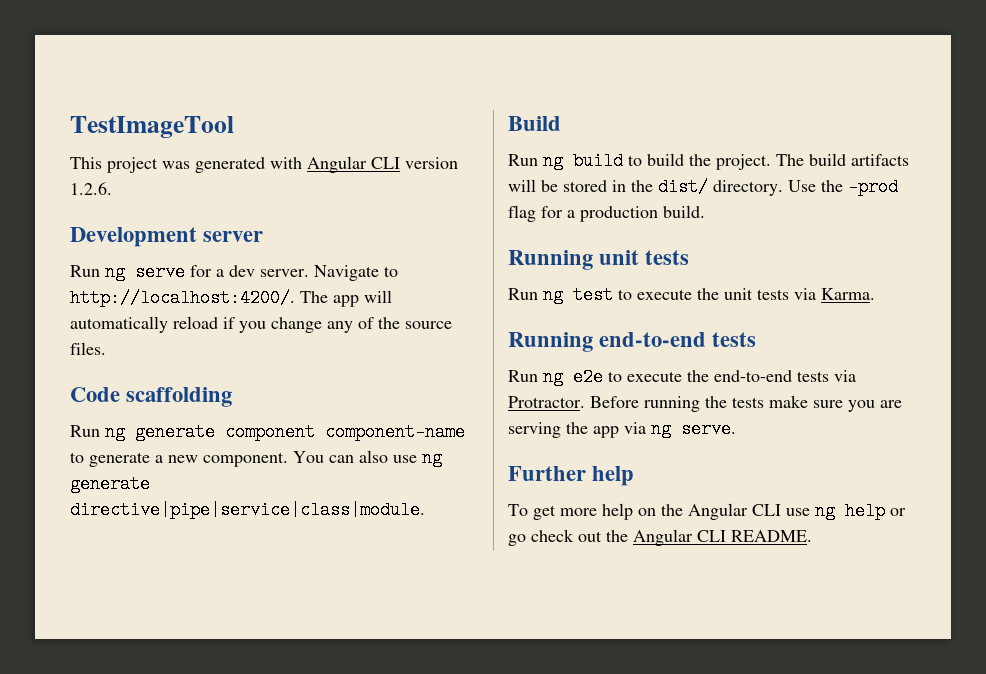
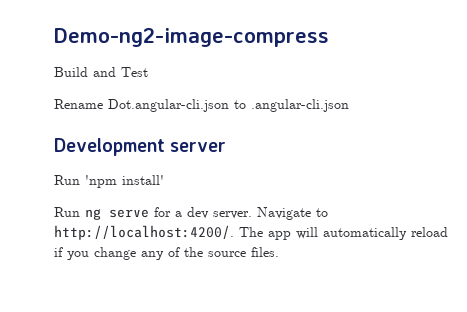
[70,116,234,138] [70,156,458,173] [70,182,112,195] TestImageTool // This project was generated with Angular CLI version 1.2.6. -> [54,28,329,47] [54,67,148,77] [54,99,349,112] Demo-ng2-image-compress // Build and Test // Rename Dot.angular-cli.json to .angular-cli.json
(264, 236) none -> [54,175,164,188] // Run 'npm install'
[70,387,233,407] [70,423,465,441] [70,449,442,467] [70,475,150,493] [70,501,425,519] [508,116,561,131] [508,152,909,170] [508,178,898,196] [508,205,705,222] [508,250,690,270] [508,286,875,304] [508,332,757,352] [508,368,856,386] [508,395,902,412] [508,420,736,438] [508,466,635,486] [508,502,906,520] [508,529,812,546] // Code scaffolding // Run ng generate component component-name to generate a new component. You can also use ng generate directive|pipe|service|class|module. // Build // Run ng build to build the project. The build artifacts will be stored in the dist/ directory. Use the -prod flag for a production build. // Running unit tests // Run ng test to execute the unit tests via Karma. // Running end-to-end tests // Run ng e2e to execute the end-to-end tests via Protractor. Before running the tests make sure you are serving the app via ng serve. // Further help // To get more help on the Angular CLI use ng help or go check out the Angular CLI README. -> (279, 252) none

